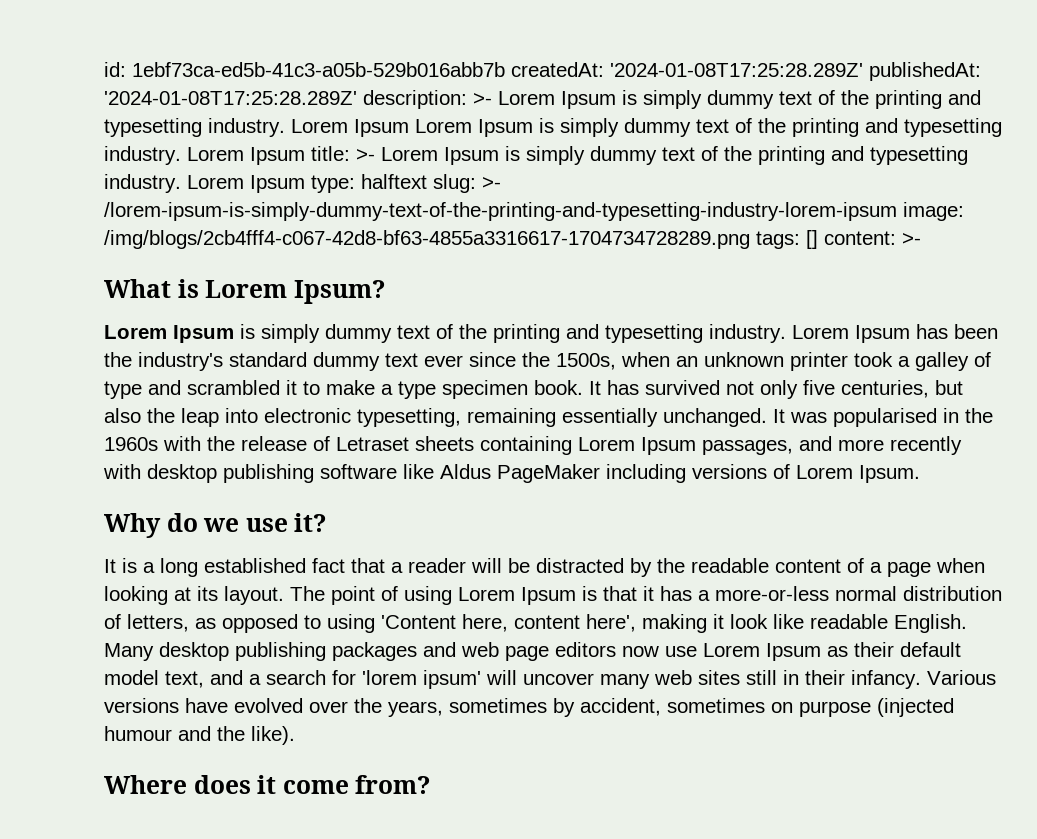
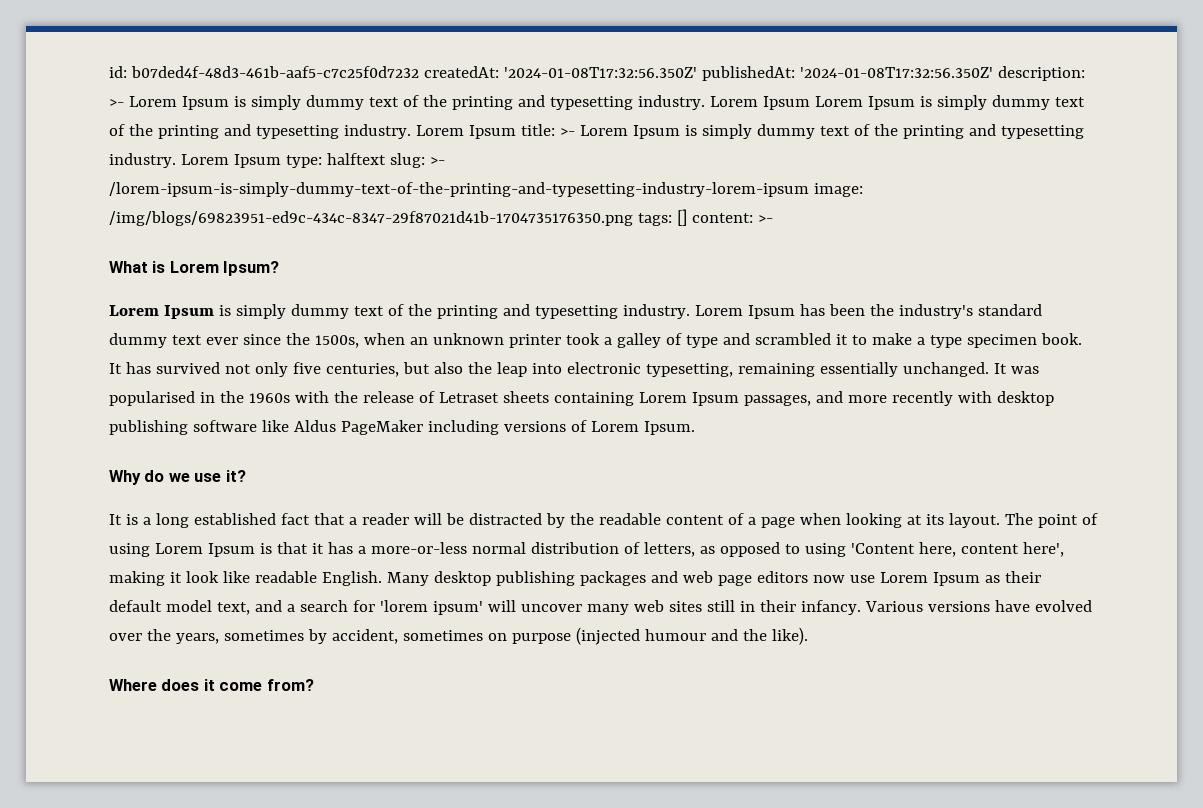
[132,62,981,81] [104,91,357,105] 1ebf73ca-ed5b-41c3-a05b-529b016abb7b createdAt: '2024-01-08T17:25:28.289Z' publishedAt: '2024-01-08T17:25:28.289Z' -> [130,66,993,81] b07ded4f-48d3-461b-aaf5-c7c25f0d7232 createdAt: '2024-01-08T17:32:56.350Z' publishedAt: '2024-01-08T17:32:56.350Z'
[104,230,750,249] /img/blogs/2cb4fff4-c067-42d8-bf63-4855a3316617-1704734728289.png -> [109,211,633,226] /img/blogs/69823951-ed9c-434c-8347-29f87021d41b-1704735176350.png

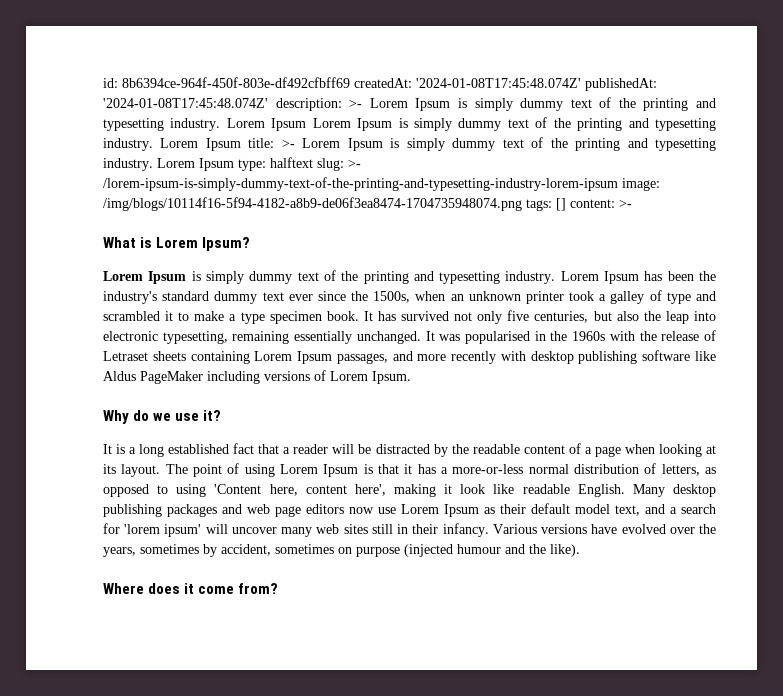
[130,66,993,81] b07ded4f-48d3-461b-aaf5-c7c25f0d7232 createdAt: '2024-01-08T17:32:56.350Z' publishedAt: '2024-01-08T17:32:56.350Z' -> [122,77,657,91] [103,98,268,108] 8b6394ce-964f-450f-803e-df492cfbff69 createdAt: '2024-01-08T17:45:48.074Z' publishedAt: '2024-01-08T17:45:48.074Z'
[109,211,633,226] /img/blogs/69823951-ed9c-434c-8347-29f87021d41b-1704735176350.png -> [103,197,522,211] /img/blogs/10114f16-5f94-4182-a8b9-de06f3ea8474-1704735948074.png

